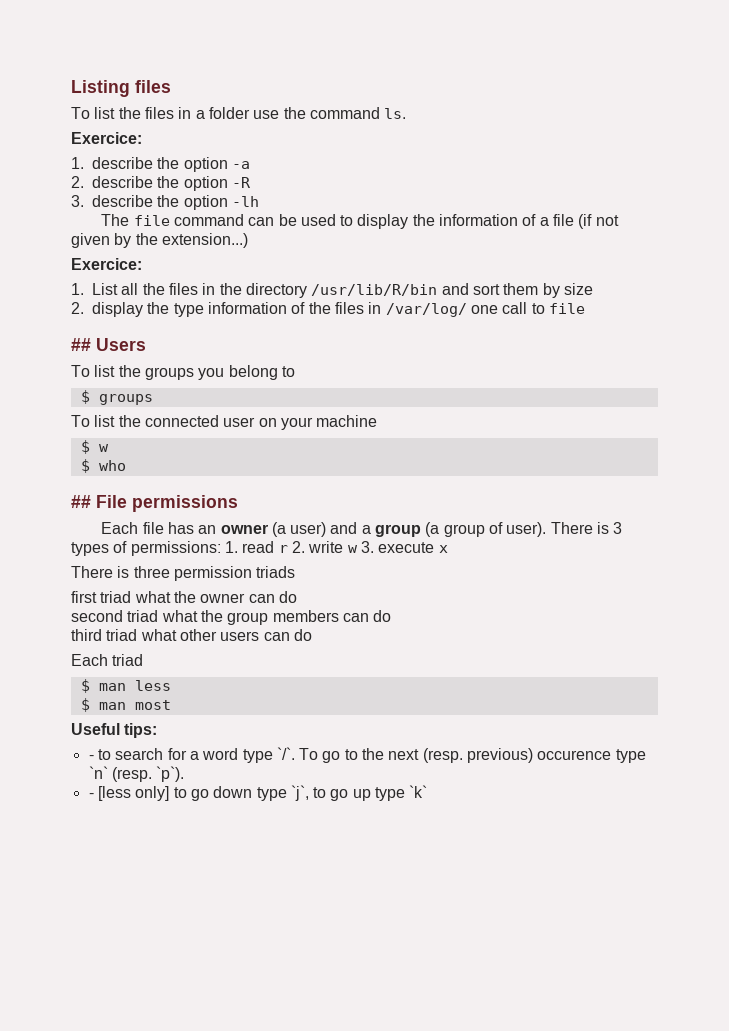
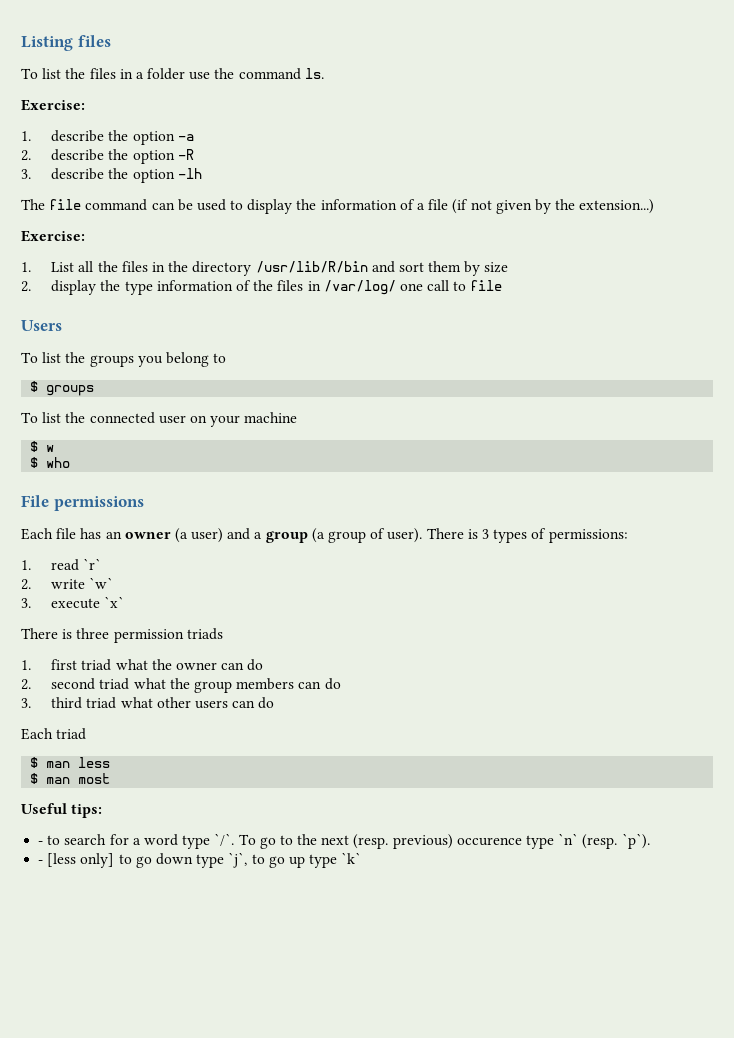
[71,132,142,144] Exercice: -> [21,99,85,111] Exercise:
[71,258,142,270] Exercice: -> [21,230,85,242] Exercise:
[71,338,91,351] ## -> (503, 285) none
[71,495,91,508] ## -> (71, 462) none
(221, 548) none -> (628, 536) //
[278,545,288,553] r -> [83,558,102,570] `r` //
[347,545,358,553] w -> [89,577,114,589] `w` //
[438,545,448,553] x -> [104,596,125,608] `x`
(296, 572) none -> [21,660,31,670] 1.
(297, 597) none -> [21,679,31,690] 2.
(392, 616) none -> [21,698,31,708] 3.

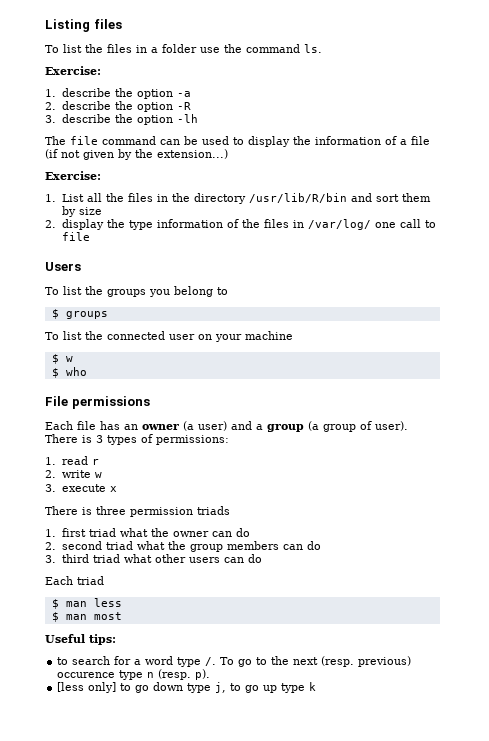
[83,558,102,570] `r` -> [91,459,99,465] r
[89,577,114,589] `w` -> [94,472,102,478] w
[104,596,125,608] `x` -> [109,486,117,492] x
[38,841,44,845] - -> (116, 639) none
[214,833,235,846] `/`. -> [205,657,217,666] /.
[558,833,650,849] [38,860,44,864] `n` (resp. `p`). // - -> [147,669,211,680] n (resp. p). //
[228,852,248,868] `j`, -> [215,682,227,693] j,
[341,852,362,864] `k` -> [309,682,317,691] k

